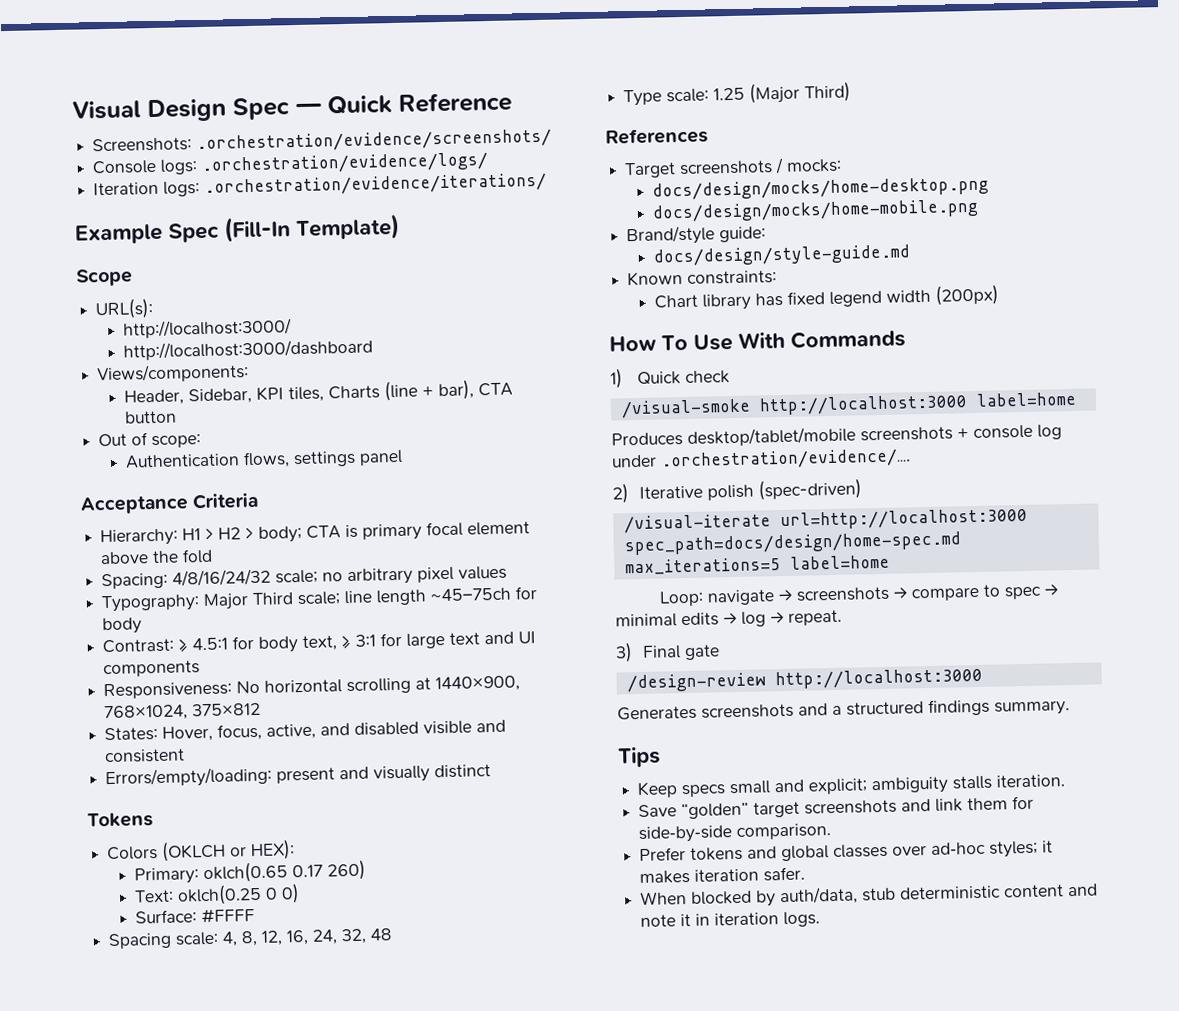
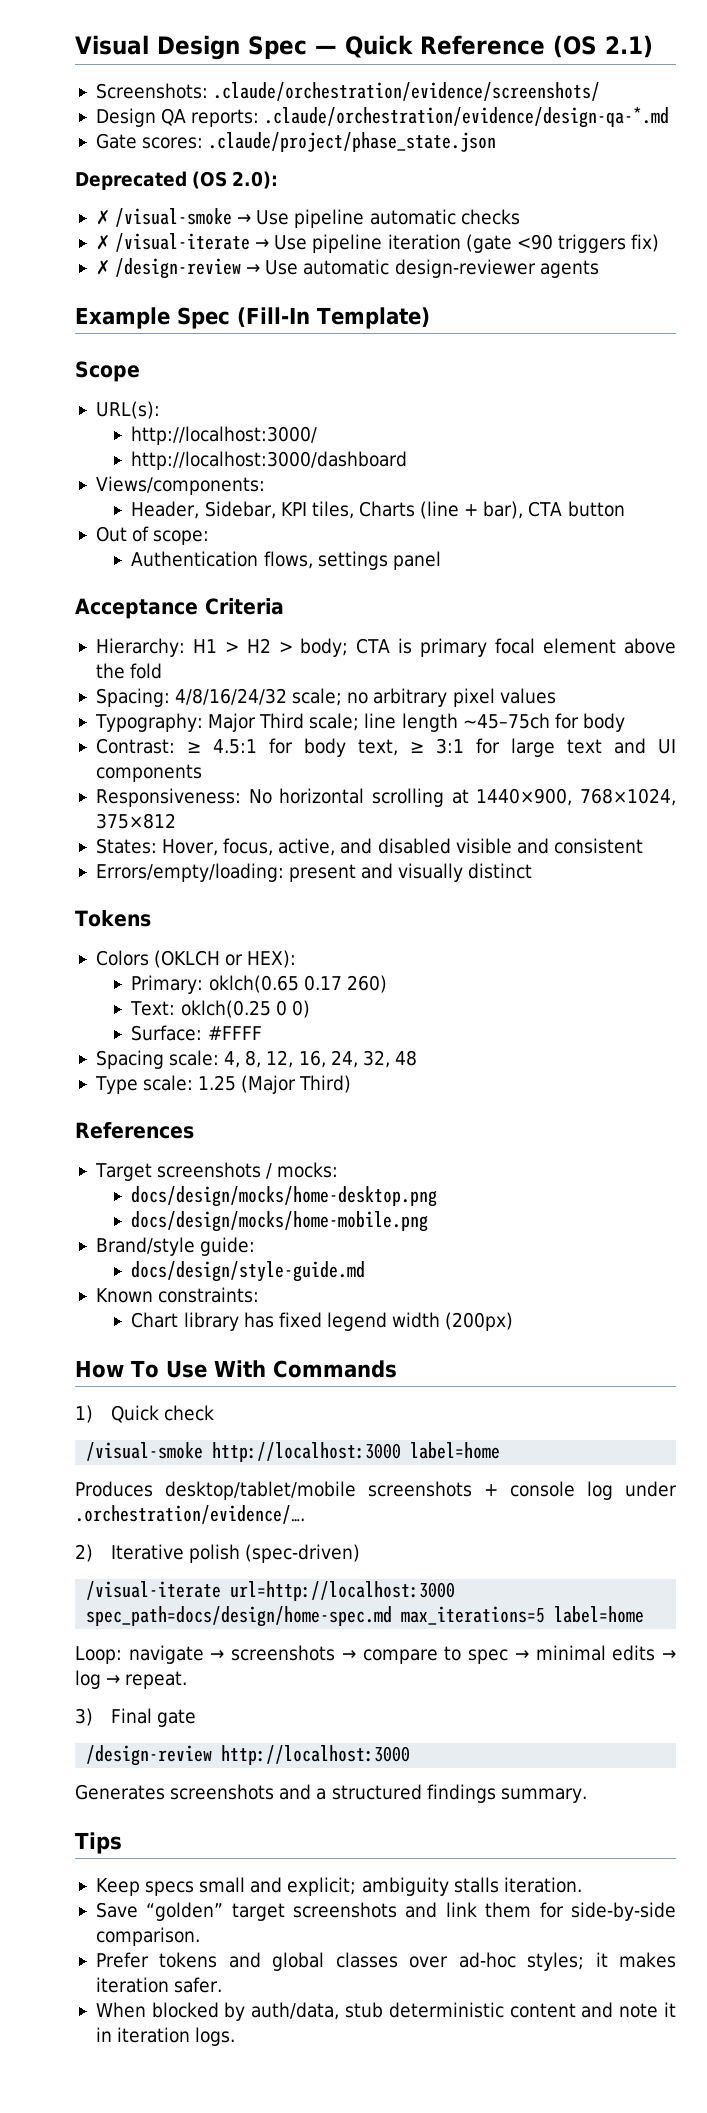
(512, 102) none -> [553,35,653,58] (OS 2.1)
[196,128,553,154] [92,152,489,175] [93,172,548,197] .orchestration/evidence/screenshots/ // Console logs: .orchestration/evidence/logs/ // Iteration logs: .orchestration/evidence/iterations/ -> [213,82,601,101] [95,107,670,128] [95,132,497,152] [75,171,279,190] [95,208,520,228] [95,233,660,253] [95,258,599,279] .claude/orchestration/evidence/screenshots/ // Design QA reports: .claude/orchestration/evidence/design-qa-*.md // Gate scores: .claude/project/phase_state.json // Deprecated (OS 2.0): // ✗ /visual-smoke → Use pipeline automatic checks // ✗ /visual-iterate → Use pipeline iteration (gate <90 triggers fix) // ✗ /design-review → Use automatic design-reviewer agents

